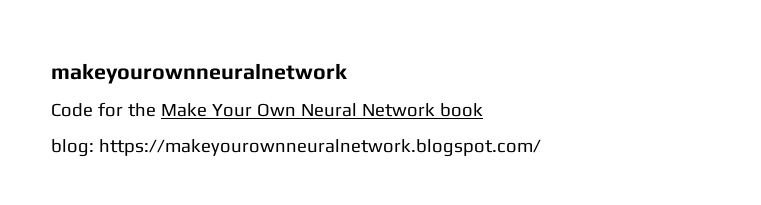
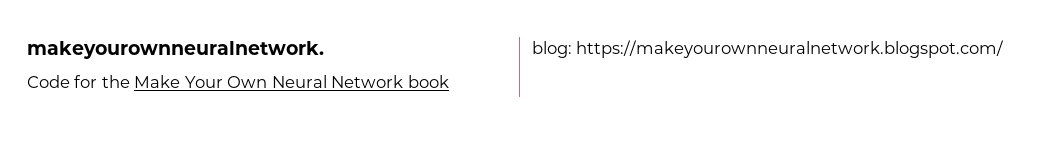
[51,63,347,84] makeyourownneuralnetwork -> [27,41,324,59] makeyourownneuralnetwork.

